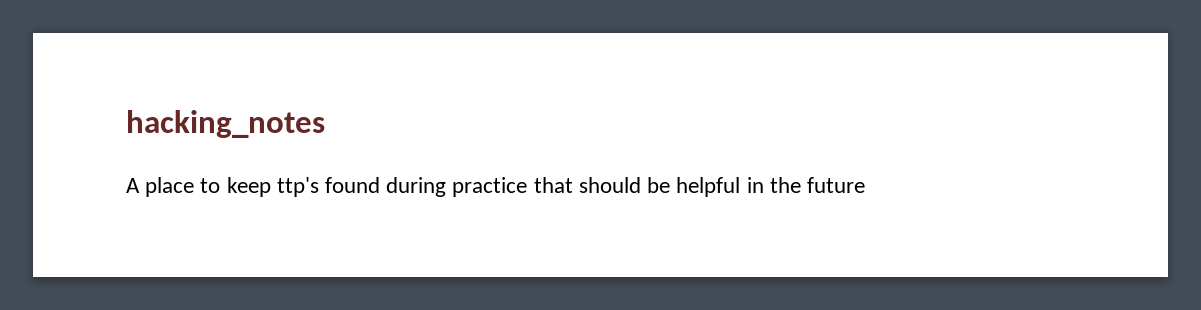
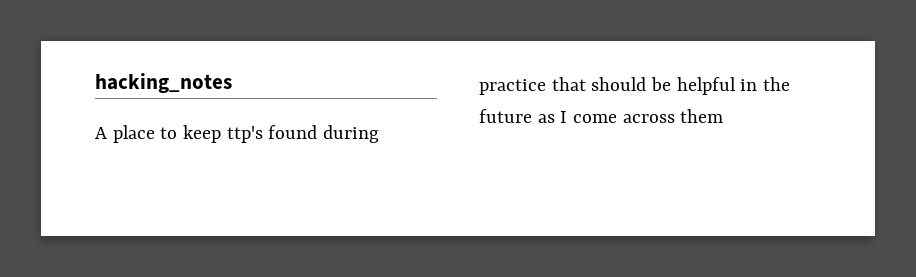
(865, 185) none -> [537,109,724,123] as I come across them

